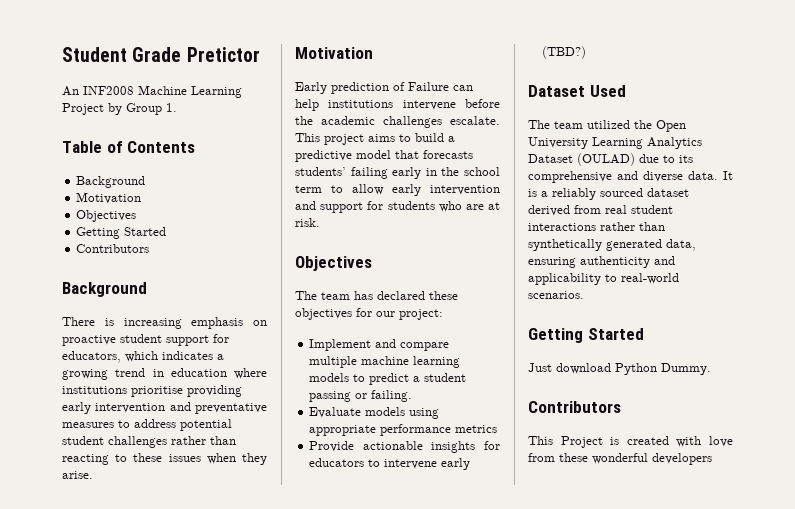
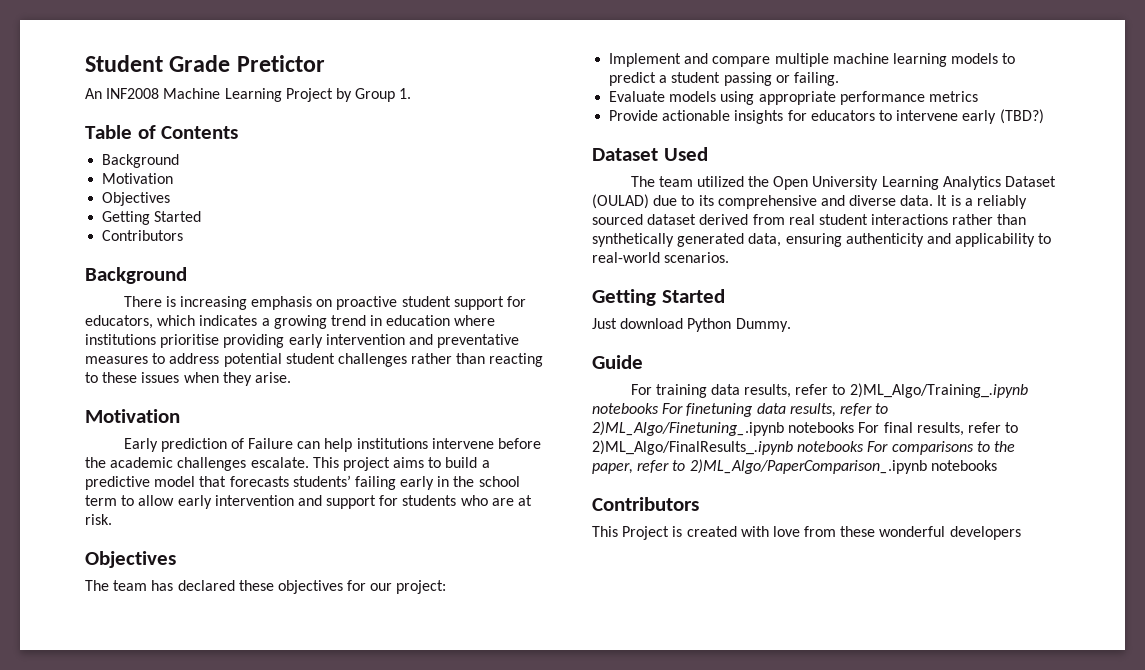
(711, 369) none -> [592,355,643,369] [630,383,1028,398] [592,403,889,417] [592,421,1019,436] [592,440,1015,455] [592,459,997,474] // Guide // For training data results, refer to 2)ML_Algo/Training_.ipynb notebooks For finetuning data results, refer to 2)ML_Algo/Finetuning_.ipynb notebooks For final results, refer to 2)ML_Algo/FinalResults_.ipynb notebooks For comparisons to the paper, refer to 2)ML_Algo/PaperComparison_.ipynb notebooks

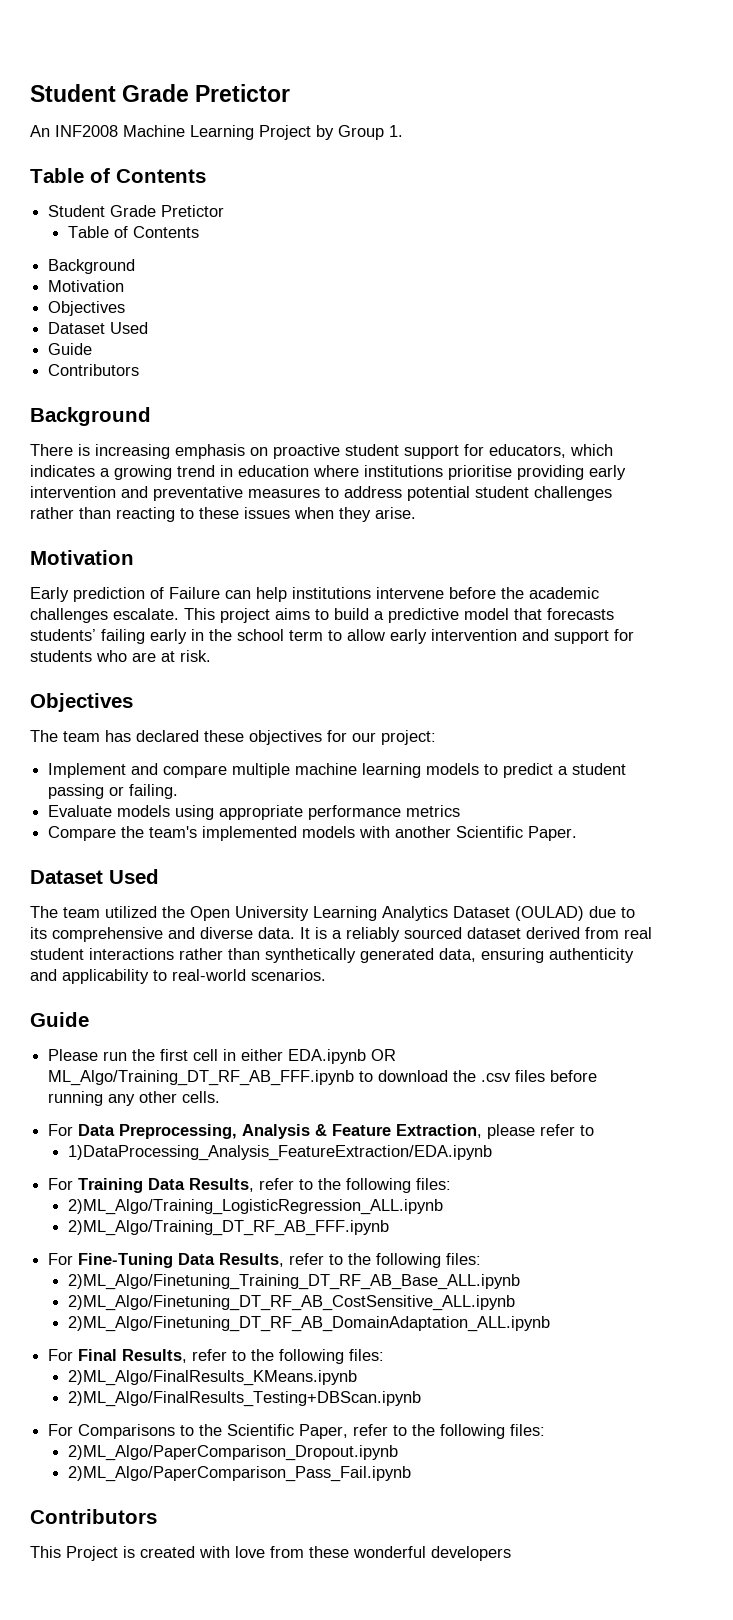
(239, 132) none -> [48,205,225,217] [68,226,200,238] // Student Grade Pretictor // Table of Contents
[102,211,202,225] Getting Started -> [48,322,149,334] [48,343,93,355] Dataset Used // Guide
[609,109,1044,124] Provide actionable insights for educators to intervene early (TBD?) -> [48,826,578,841] Compare the team's implemented models with another Scientific Paper.
[592,289,725,306] [592,318,791,332] [592,355,643,369] [630,383,1028,398] [592,403,889,417] [592,421,1019,436] [592,440,1015,455] [592,459,997,474] Getting Started // Just download Python Dummy. // Guide // For training data results, refer to 2)ML_Algo/Training_.ipynb notebooks For finetuning data results, refer to 2)ML_Algo/Finetuning_.ipynb notebooks For final results, refer to 2)ML_Algo/FinalResults_.ipynb notebooks For comparisons to the paper, refer to 2)ML_Algo/PaperComparison_.ipynb notebooks -> [30,1012,89,1027] [48,1049,397,1064] [48,1070,598,1086] [48,1091,221,1106] [48,1124,595,1139] [68,1145,493,1161] [48,1178,452,1193] [68,1199,444,1215] [68,1220,390,1236] [48,1253,482,1268] [68,1274,521,1290] [68,1295,516,1311] [68,1316,551,1332] [48,1349,385,1364] [68,1370,358,1386] [68,1391,422,1407] [48,1424,546,1439] [68,1445,399,1461] [68,1466,412,1482] Guide // Please run the first cell in either EDA.ipynb OR ML_Algo/Training_DT_RF_AB_FFF.ipynb to download the .csv files before running any other cells. // For Data Preprocessing, Analysis & Feature Extraction, please refer to // 1)DataProcessing_Analysis_FeatureExtraction/EDA.ipynb // For Training Data Results, refer to the following files: // 2)ML_Algo/Training_LogisticRegression_ALL.ipynb // 2)ML_Algo/Training_DT_RF_AB_FFF.ipynb // For Fine-Tuning Data Results, refer to the following files: // 2)ML_Algo/Finetuning_Training_DT_RF_AB_Base_ALL.ipynb // 2)ML_Algo/Finetuning_DT_RF_AB_CostSensitive_ALL.ipynb // 2)ML_Algo/Finetuning_DT_RF_AB_DomainAdaptation_ALL.ipynb // For Final Results, refer to the following files: // 2)ML_Algo/FinalResults_KMeans.ipynb // 2)ML_Algo/FinalResults_Testing+DBScan.ipynb // For Comparisons to the Scientific Paper, refer to the following files: // 2)ML_Algo/PaperComparison_Dropout.ipynb // 2)ML_Algo/PaperComparison_Pass_Fail.ipynb

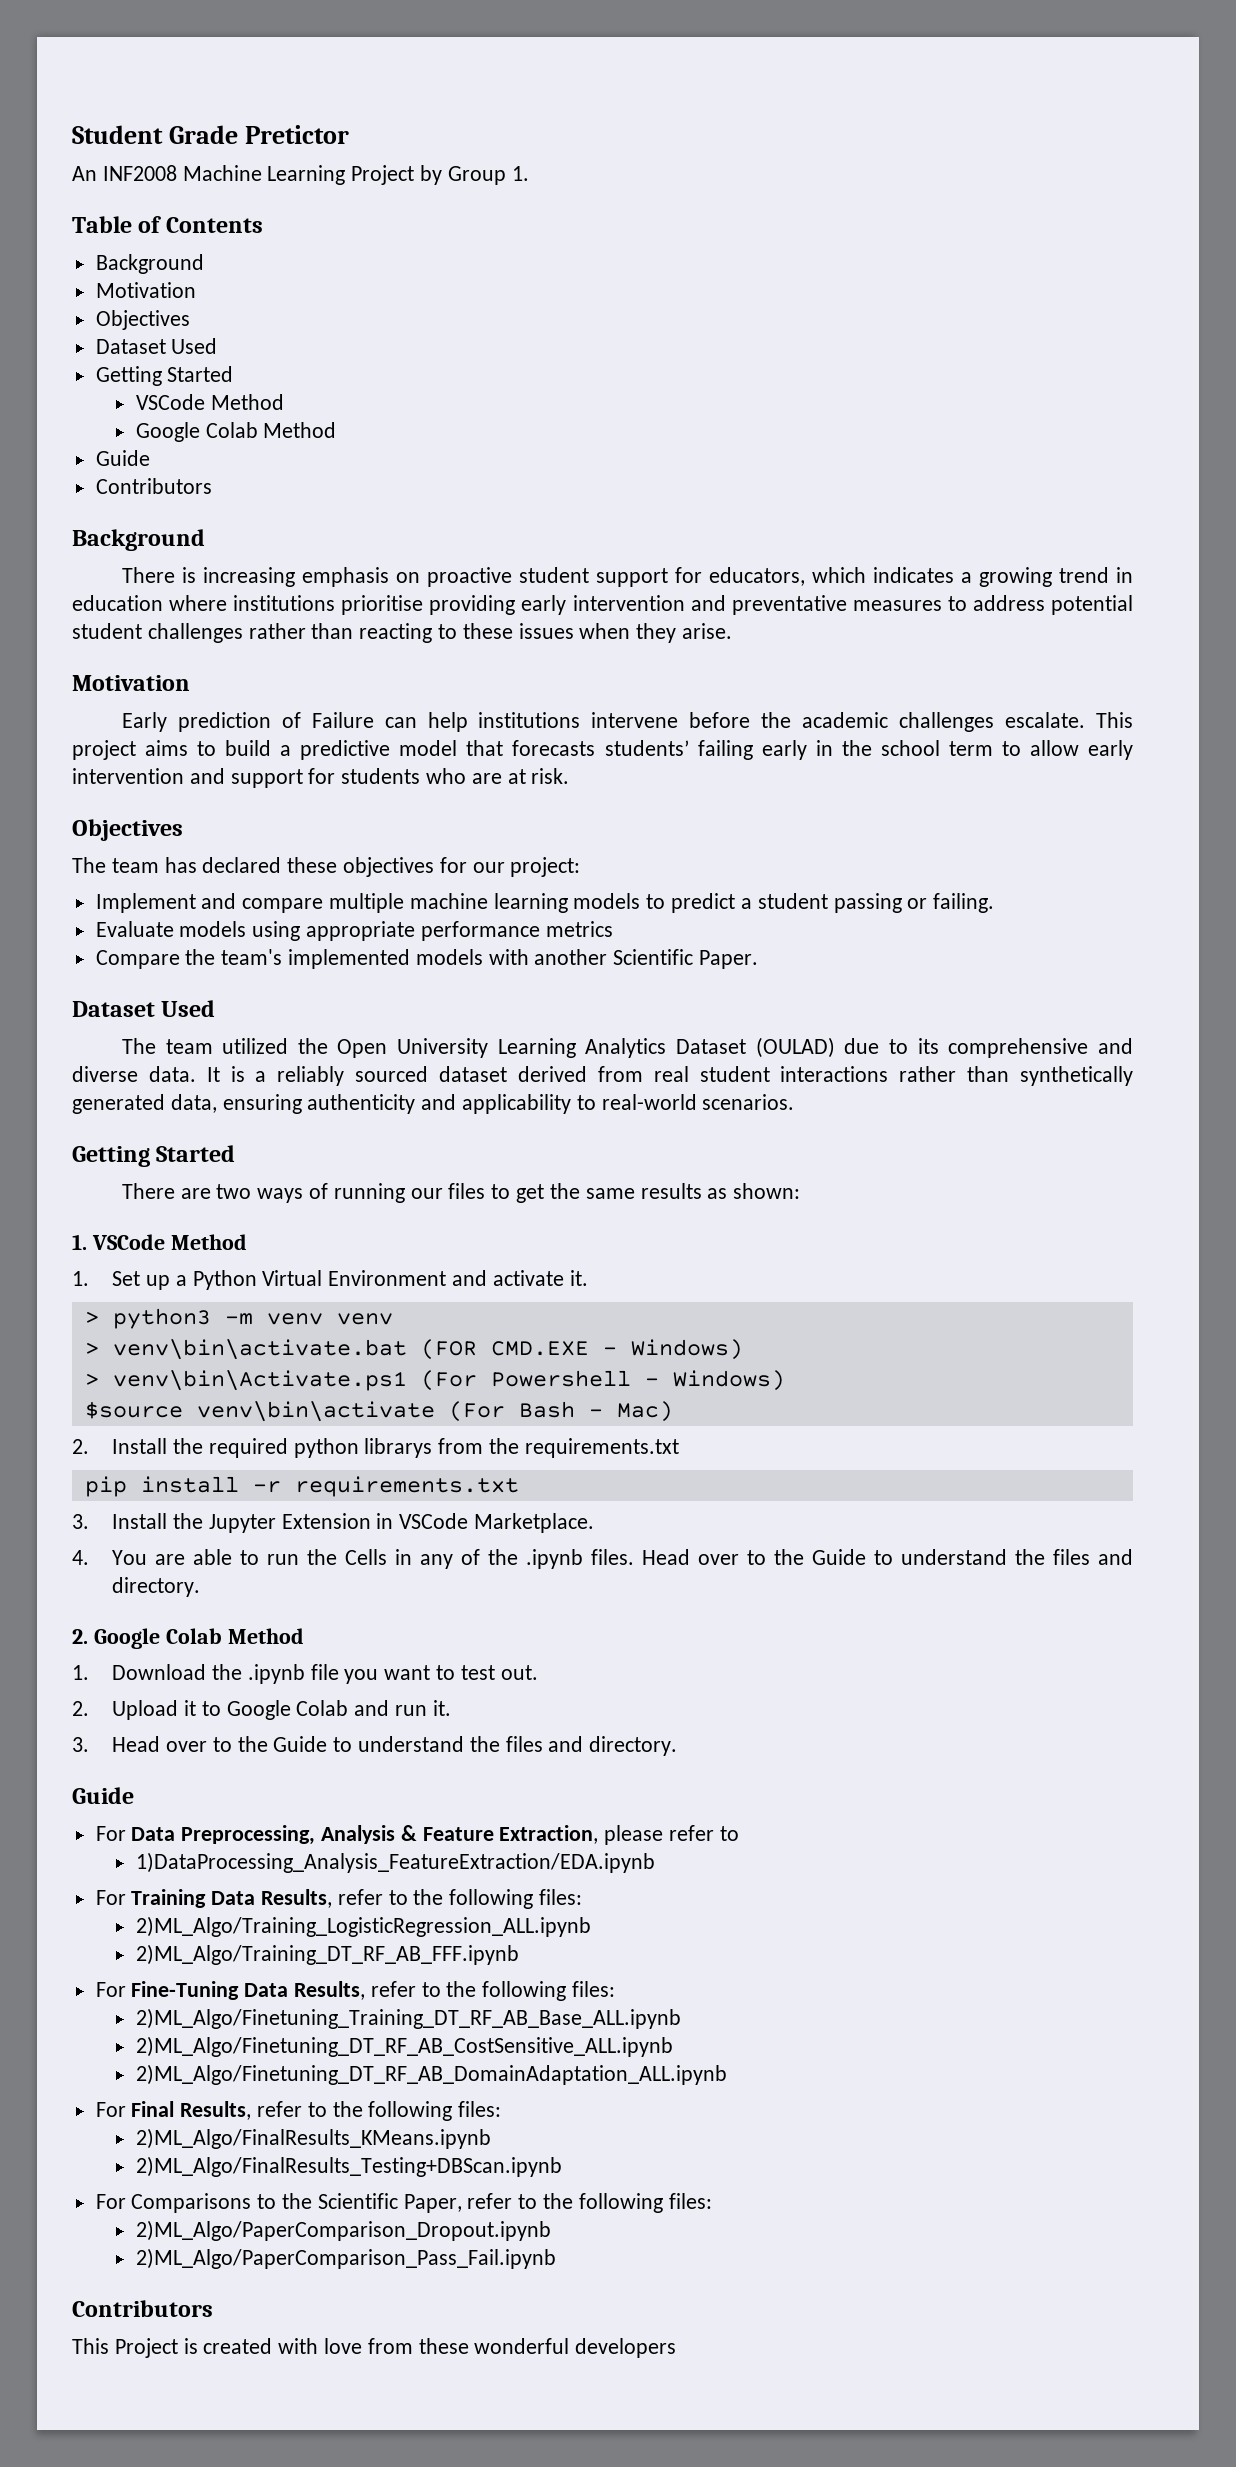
[48,205,225,217] [68,226,200,238] // Student Grade Pretictor // Table of Contents -> (263, 225) none
(149, 328) none -> [95,366,234,386] [135,394,284,410] [135,422,337,442] // Getting Started // VSCode Method // Google Colab Method
[30,1012,89,1027] [48,1049,397,1064] [48,1070,598,1086] [48,1091,221,1106] Guide // Please run the first cell in either EDA.ipynb OR ML_Algo/Training_DT_RF_AB_FFF.ipynb to download the .csv files before running any other cells. -> [72,1145,236,1167] [121,1183,801,1203] [72,1234,247,1250] [72,1270,588,1290] [84,1308,393,1329] [84,1339,743,1360] [84,1370,785,1391] [84,1401,673,1422] [72,1438,679,1458] [84,1476,519,1497] [72,1513,595,1533] [72,1549,1134,1569] [112,1577,201,1597] [72,1628,304,1649] [72,1664,538,1684] [72,1700,451,1720] [72,1736,678,1756] [72,1787,134,1804] Getting Started // There are two ways of running our files to get the same results as shown: // 1. VSCode Method // 1. Set up a Python Virtual Environment and activate it. // > python3 -m venv venv // > venv\bin\activate.bat (FOR CMD.EXE - Windows) // > venv\bin\Activate.ps1 (For Powershell - Windows) // $source venv\bin\activate (For Bash - Mac) // 2. Install the required python librarys from the requirements.txt // pip install -r requirements.txt // 3. Install the Jupyter Extension in VSCode Marketplace. // 4. You are able to run the Cells in any of the .ipynb files. Head over to the Guide to understand the files and directory. // 2. Google Colab Method // 1. Download the .ipynb file you want to test out. // 2. Upload it to Google Colab and run it. // 3. Head over to the Guide to understand the files and directory. // Guide

